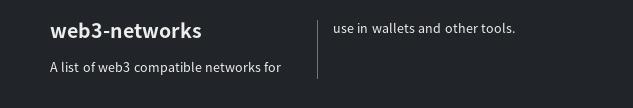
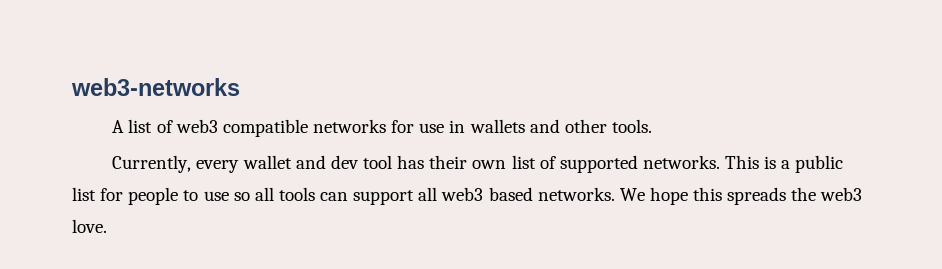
(515, 27) none -> [112,155,844,173] [72,187,863,205] [72,219,107,233] // Currently, every wallet and dev tool has their own list of supported networks. This is a public list for people to use so all tools can support all web3 based networks. We hope this spreads the web3 love.

